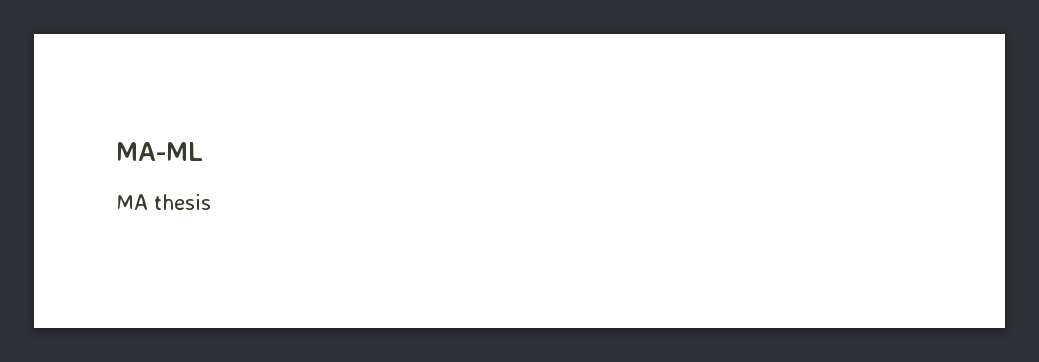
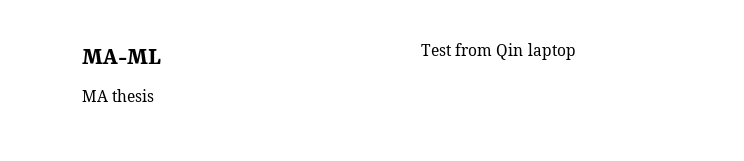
(211, 202) none -> [421,43,576,60] // Test from Qin laptop

